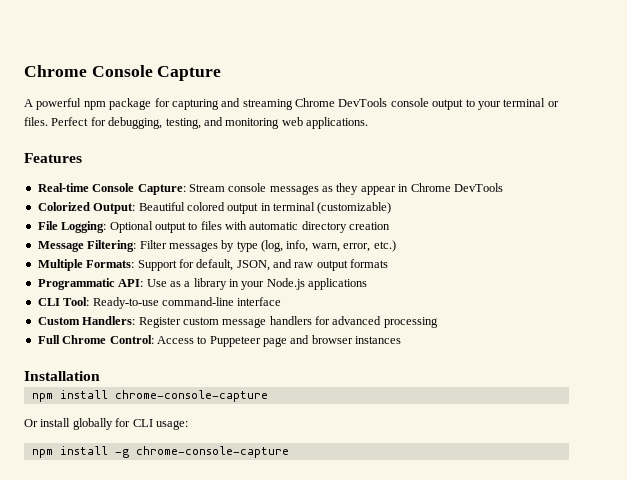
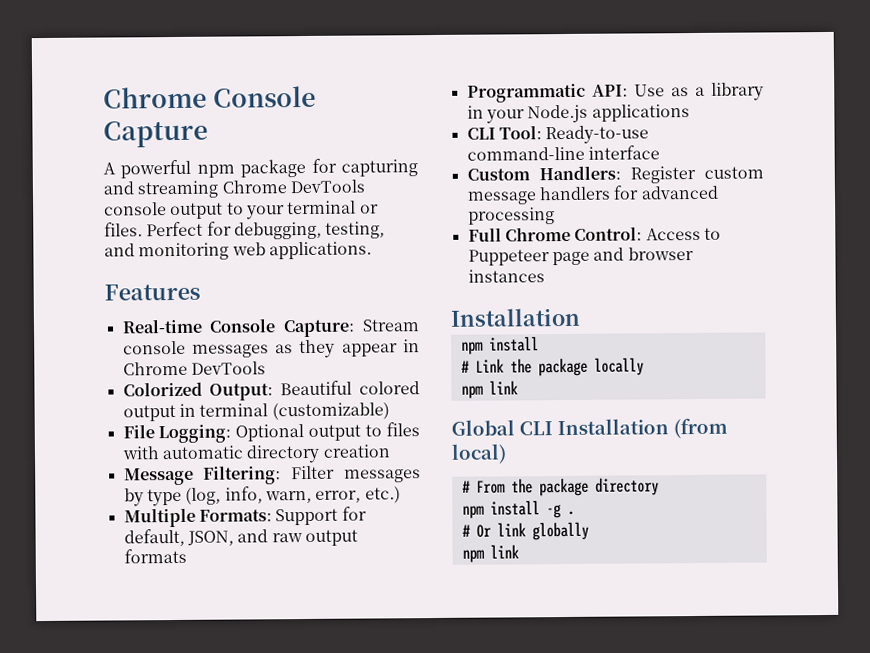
[114,390,268,402] [24,418,188,430] [31,446,289,458] chrome-console-capture // Or install globally for CLI usage: // npm install -g chrome-console-capture -> [460,357,644,377] [460,380,518,399] [451,417,728,439] [451,443,507,464] [461,477,659,497] [461,500,575,519] [461,521,589,541] [461,544,519,563] // # Link the package locally // npm link // Global CLI Installation (from local) // # From the package directory // npm install -g . // # Or link globally // npm link

